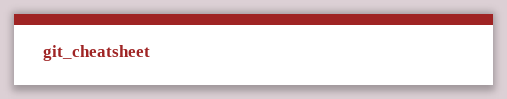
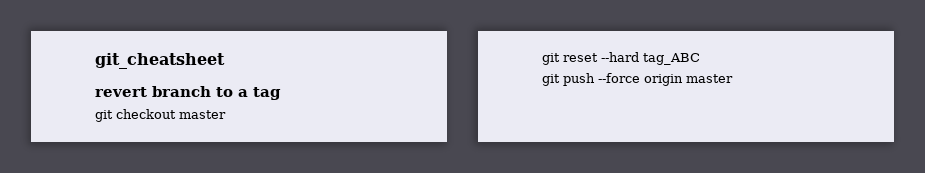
(150, 53) none -> [95,86,281,100] [95,109,226,122] [542,52,700,65] [542,73,733,86] // revert branch to a tag // git checkout master // git reset --hard tag_ABC // git push --force origin master

